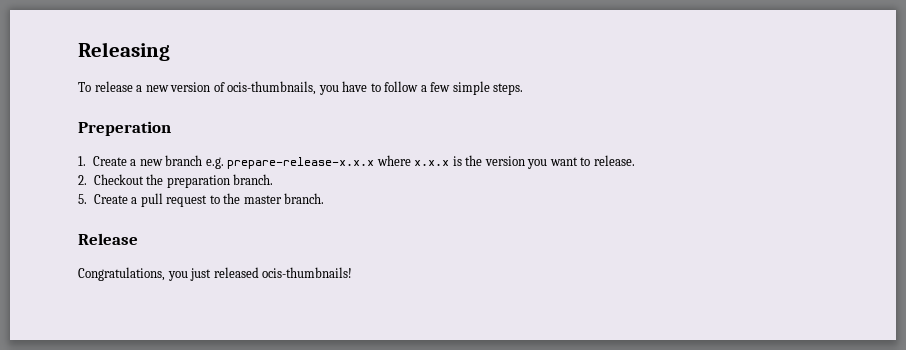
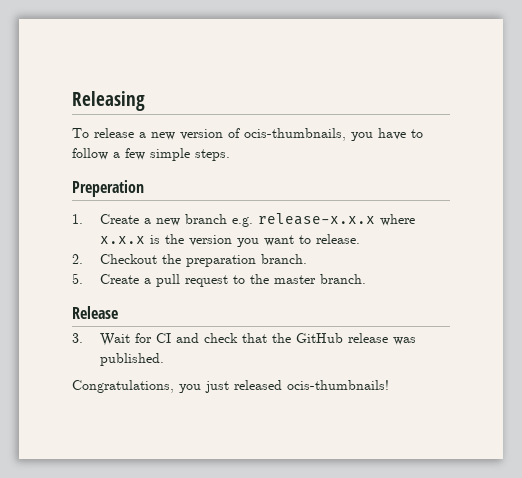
[227,157,375,169] prepare-release-x.x.x -> [257,213,375,225] release-x.x.x
(138, 239) none -> [72,333,416,346] [99,353,164,366] // 3. Wait for CI and check that the GitHub release was published.

